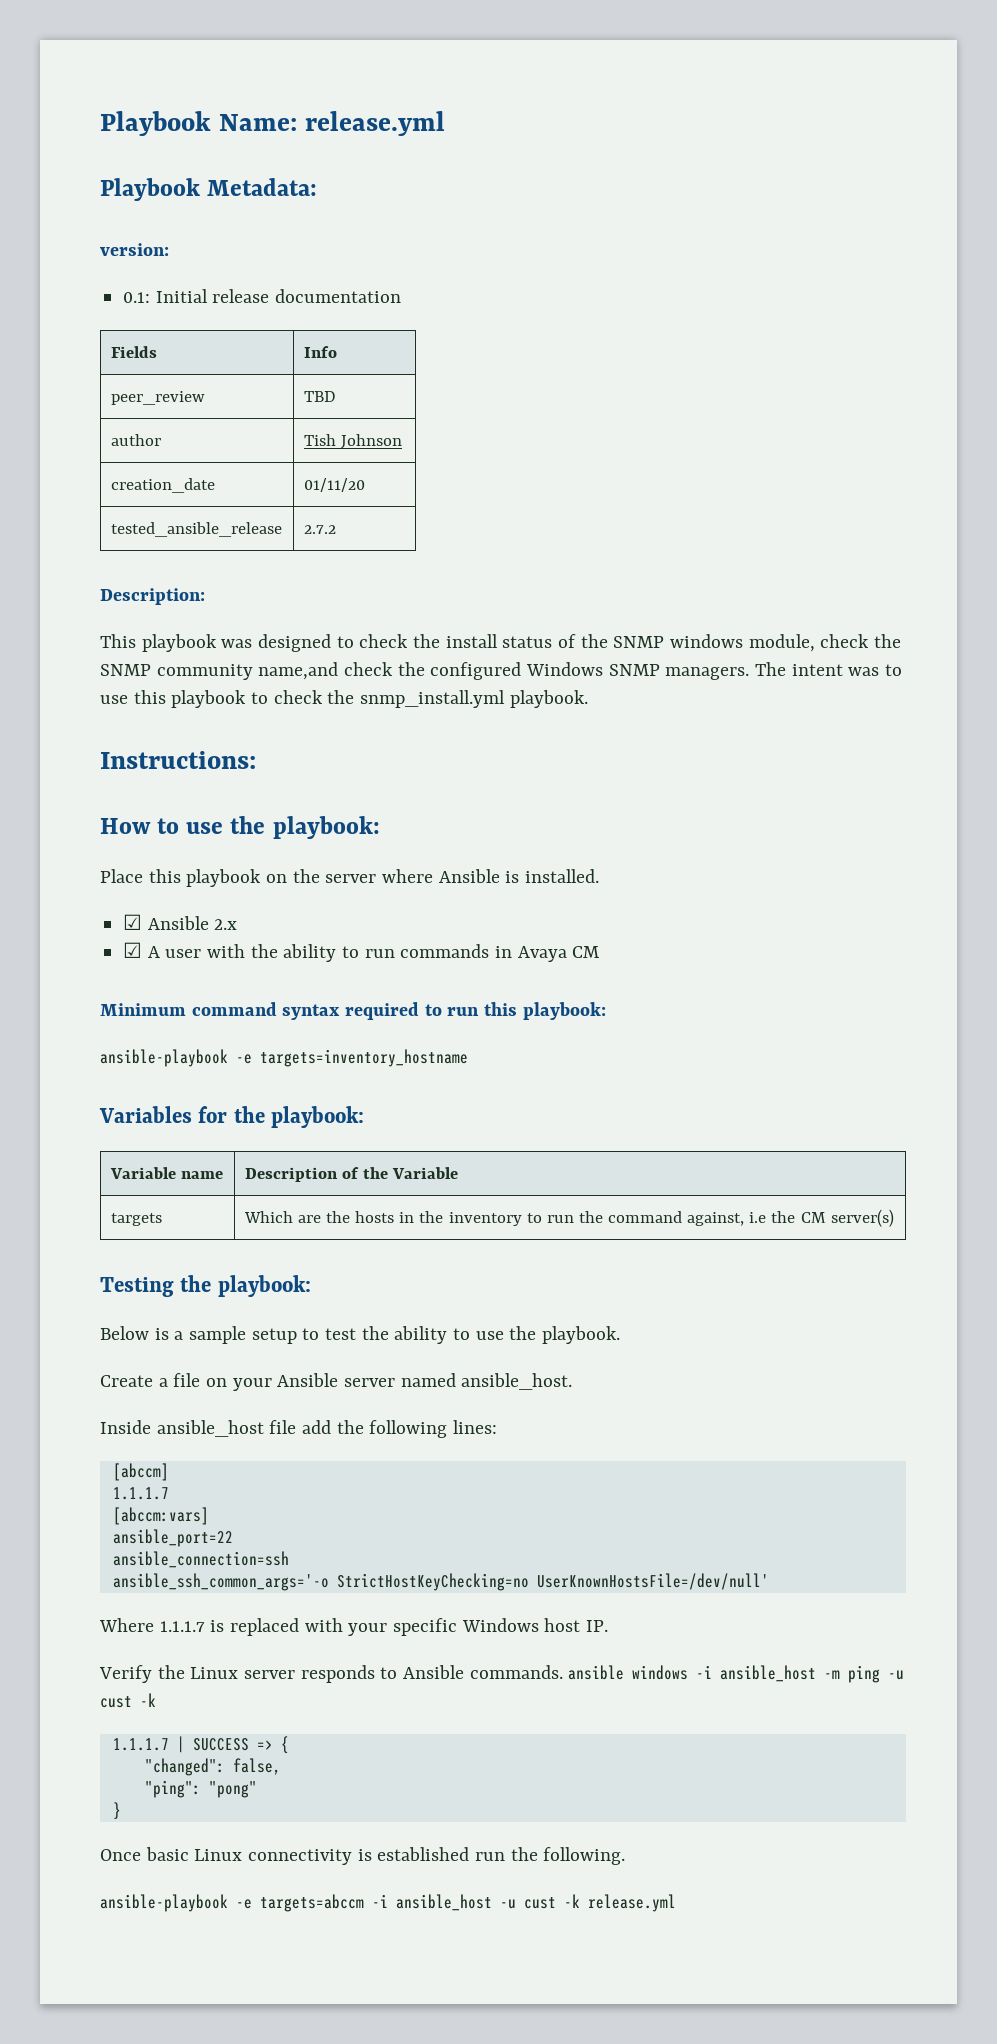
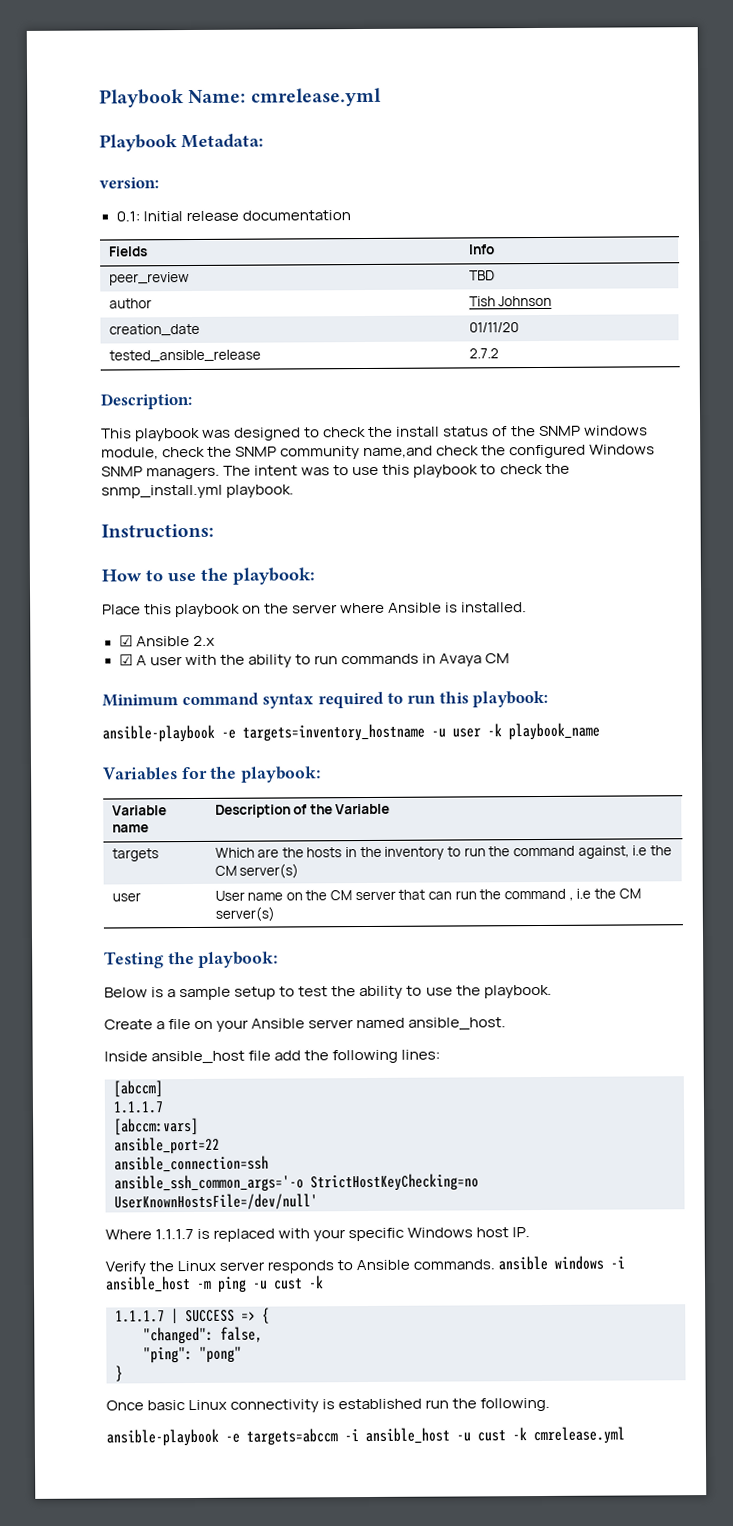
[304,111,445,136] release.yml -> [250,87,382,107] cmrelease.yml
(468, 1058) none -> [431,722,600,741] -u user -k playbook_name
(894, 1218) none -> [111,892,141,902] [214,888,641,901] [214,906,275,922] // user | User name on the CM server that can run the command , i.e the CM server(s)
[588,1894,676,1912] release.yml -> [533,1426,625,1445] cmrelease.yml

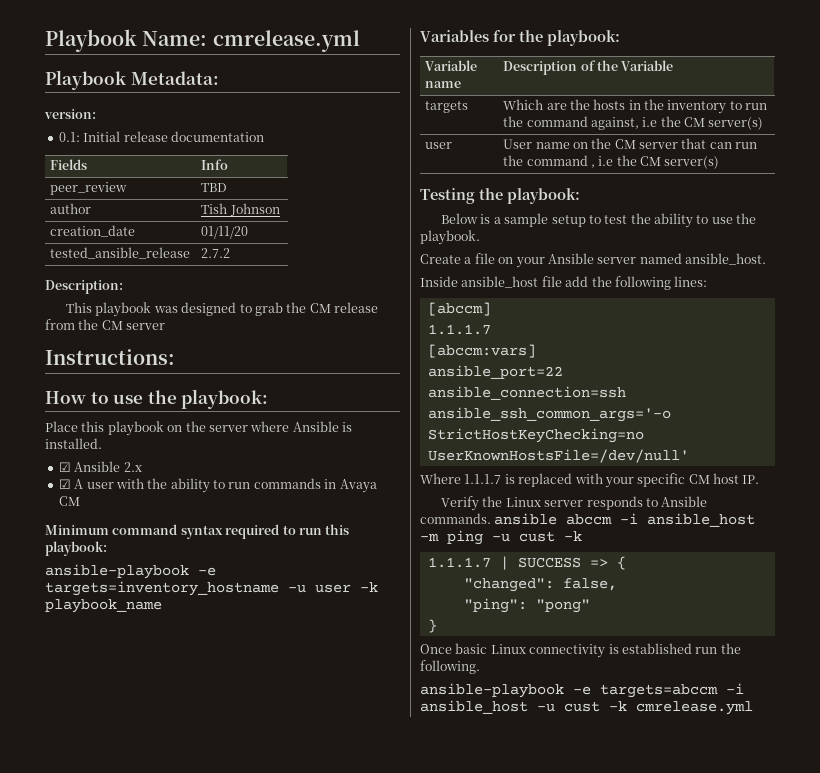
[323,425,648,438] [101,444,656,460] [101,463,570,480] [101,484,295,499] check the install status of the SNMP windows module, check the SNMP community name,and check the configured Windows SNMP managers. The intent was to use this playbook to check the snmp_install.yml playbook. -> [254,302,379,316] [45,319,166,330] grab the CM release from the CM server
[407,1227,474,1238] Windows -> [688,474,710,484] CM
[554,1255,605,1270] windows -> [566,514,613,525] abccm

